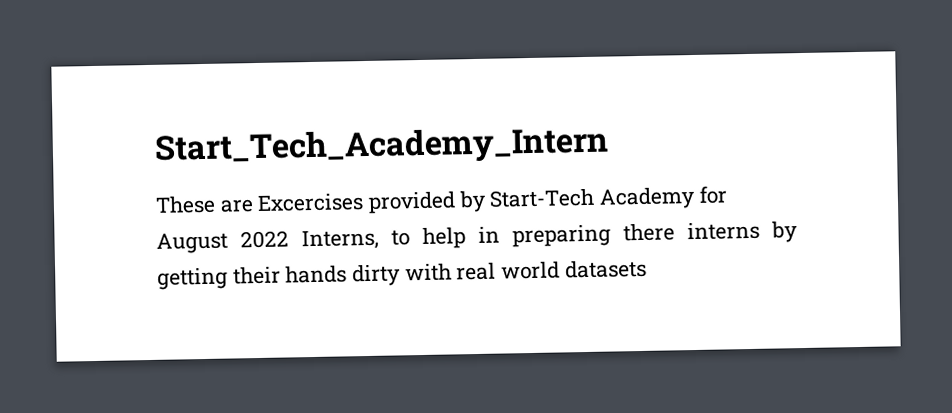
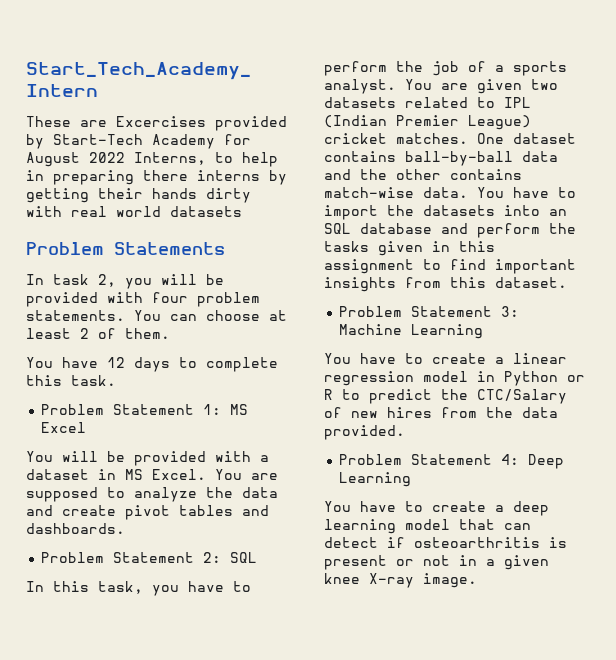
(647, 269) none -> [26,242,225,255] [26,274,224,289] [26,292,260,307] [26,310,287,321] [26,328,170,339] [26,357,278,372] [26,375,116,386] [41,404,249,415] [41,422,87,433] [26,451,269,466] [26,469,278,480] [26,487,278,502] [26,505,269,520] [26,523,125,534] [41,552,258,563] [26,581,251,596] [324,61,567,76] [324,79,558,94] [324,97,531,108] [324,115,531,130] [324,133,576,144] [324,151,558,166] [324,169,522,180] [324,187,576,198] [324,205,567,220] [324,223,576,238] [324,241,495,256] [324,259,576,274] [324,277,567,292] [339,306,520,317] [339,324,484,339] [324,353,567,364] [324,371,585,386] [324,389,567,404] [324,407,558,418] [324,425,405,440] [339,454,565,469] [339,472,412,487] [324,501,549,516] [324,519,531,534] [324,537,567,548] [324,555,549,570] [324,573,477,588] // Problem Statements // In task 2, you will be provided with four problem statements. You can choose at least 2 of them. // You have 12 days to complete this task. // Problem Statement 1: MS Excel // You will be provided with a dataset in MS Excel. You are supposed to analyze the data and create pivot tables and dashboards. // Problem Statement 2: SQL // In this task, you have to perform the job of a sports analyst. You are given two datasets related to IPL (Indian Premier League) cricket matches. One dataset contains ball-by-ball data and the other contains match-wise data. You have to import the datasets into an SQL database and perform the tasks given in this assignment to find important insights from this dataset. // Problem Statement 3: Machine Learning // You have to create a linear regression model in Python or R to predict the CTC/Salary of new hires from the data provided. // Problem Statement 4: Deep Learning // You have to create a deep learning model that can detect if osteoarthritis is present or not in a given knee X-ray image.

